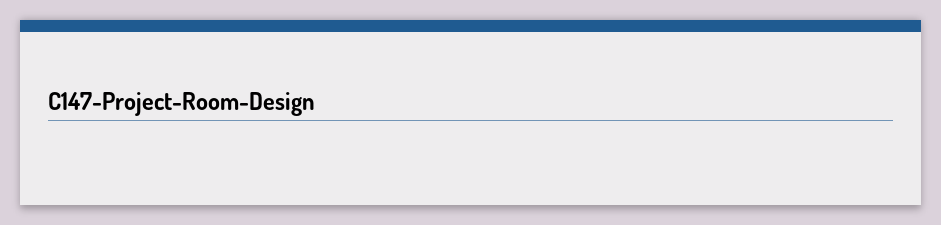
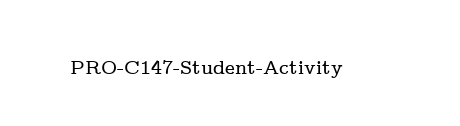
[48,92,315,116] C147-Project-Room-Design -> [70,59,343,78] PRO-C147-Student-Activity

